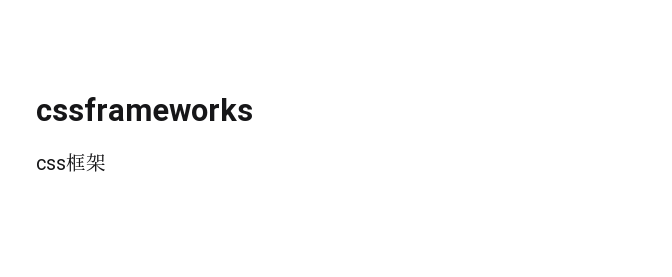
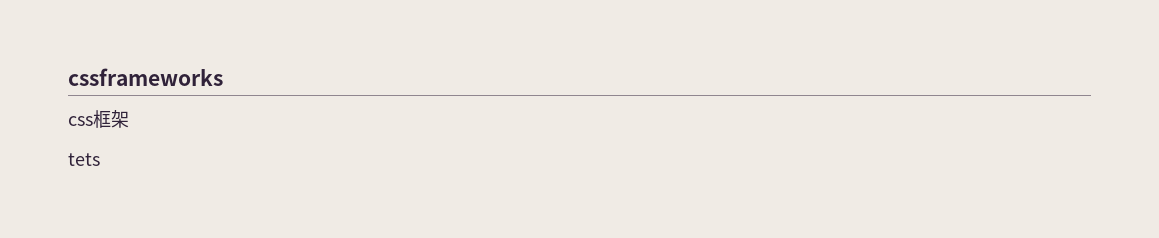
(106, 162) none -> [68,153,100,166] // tets

